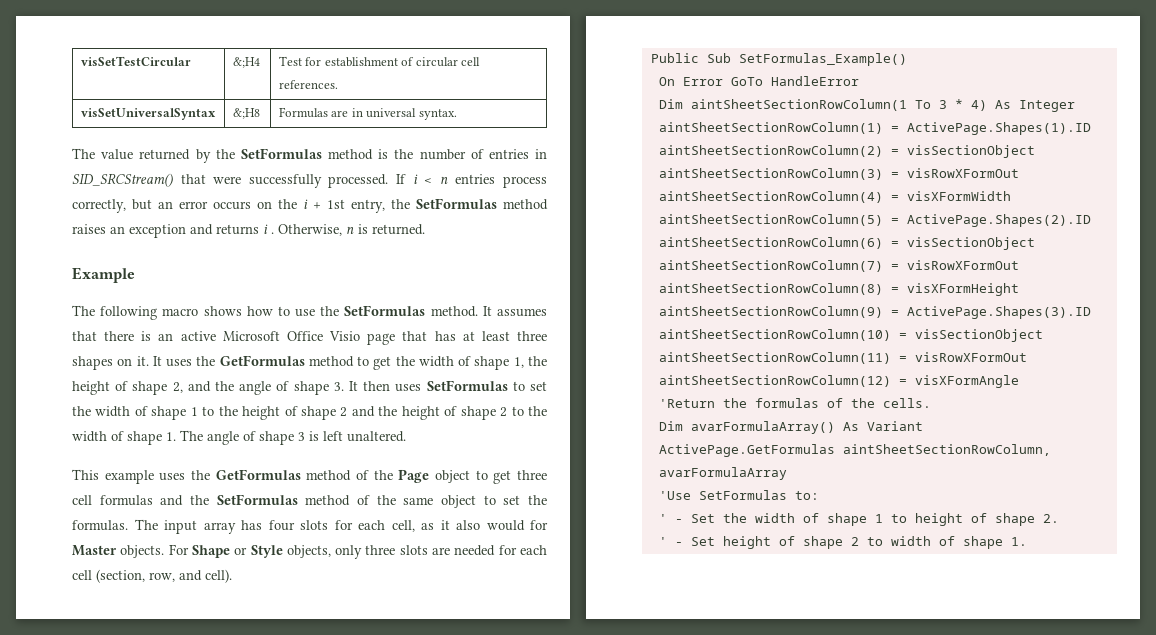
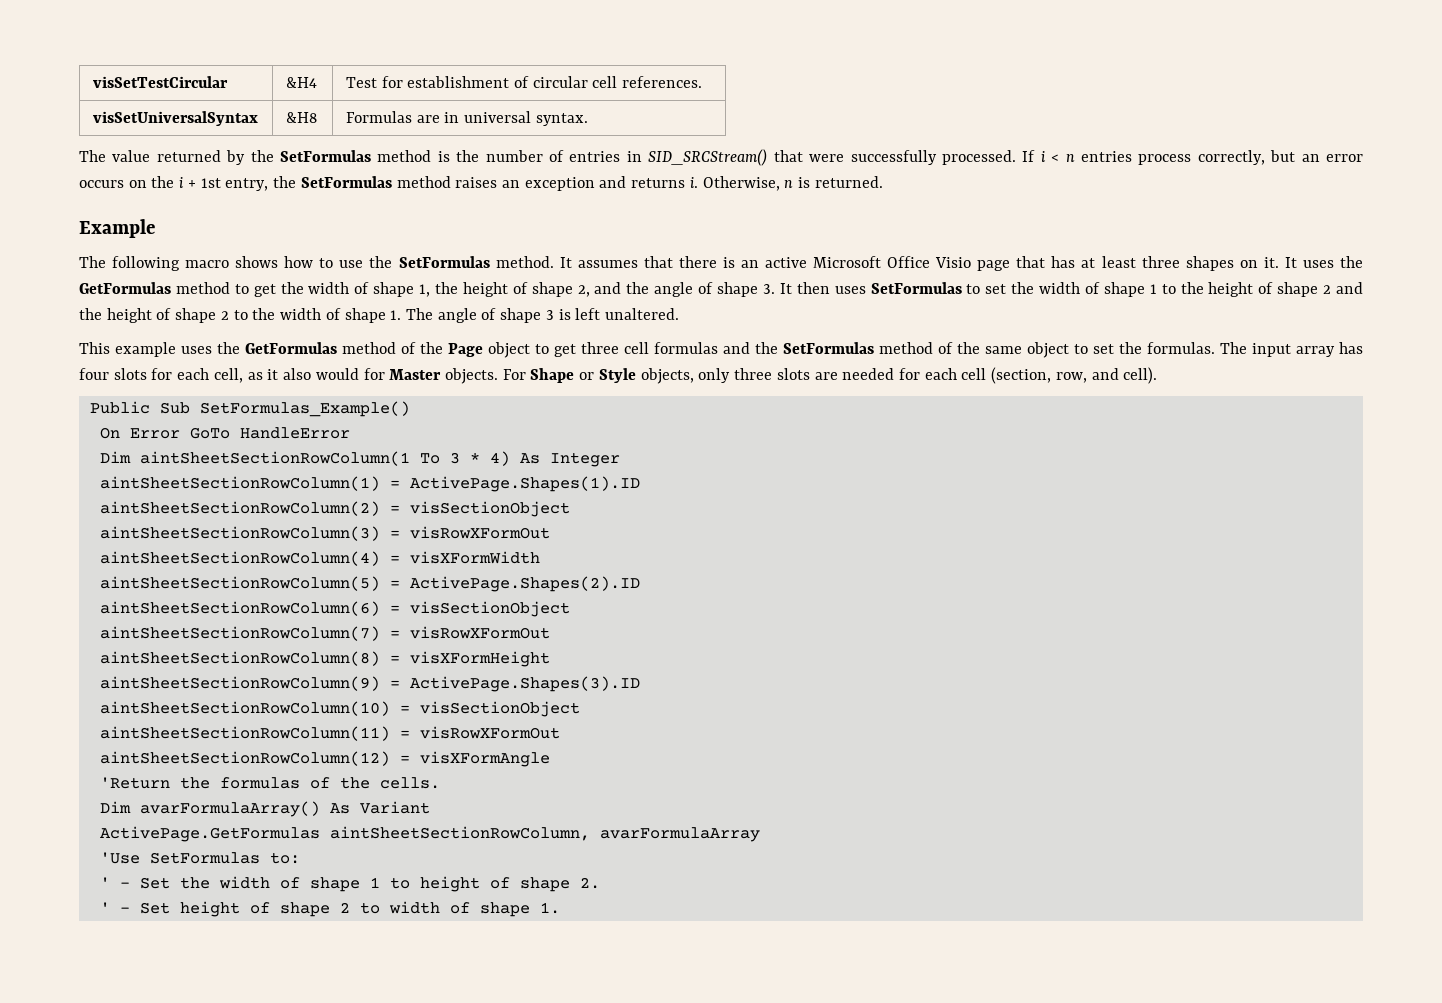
[232,57,260,68] &;H4 -> [285,77,317,88] &H4
[232,108,260,119] &;H8 -> [285,112,317,123] &H8
[263,224,274,234] i . -> [689,177,698,188] i.

